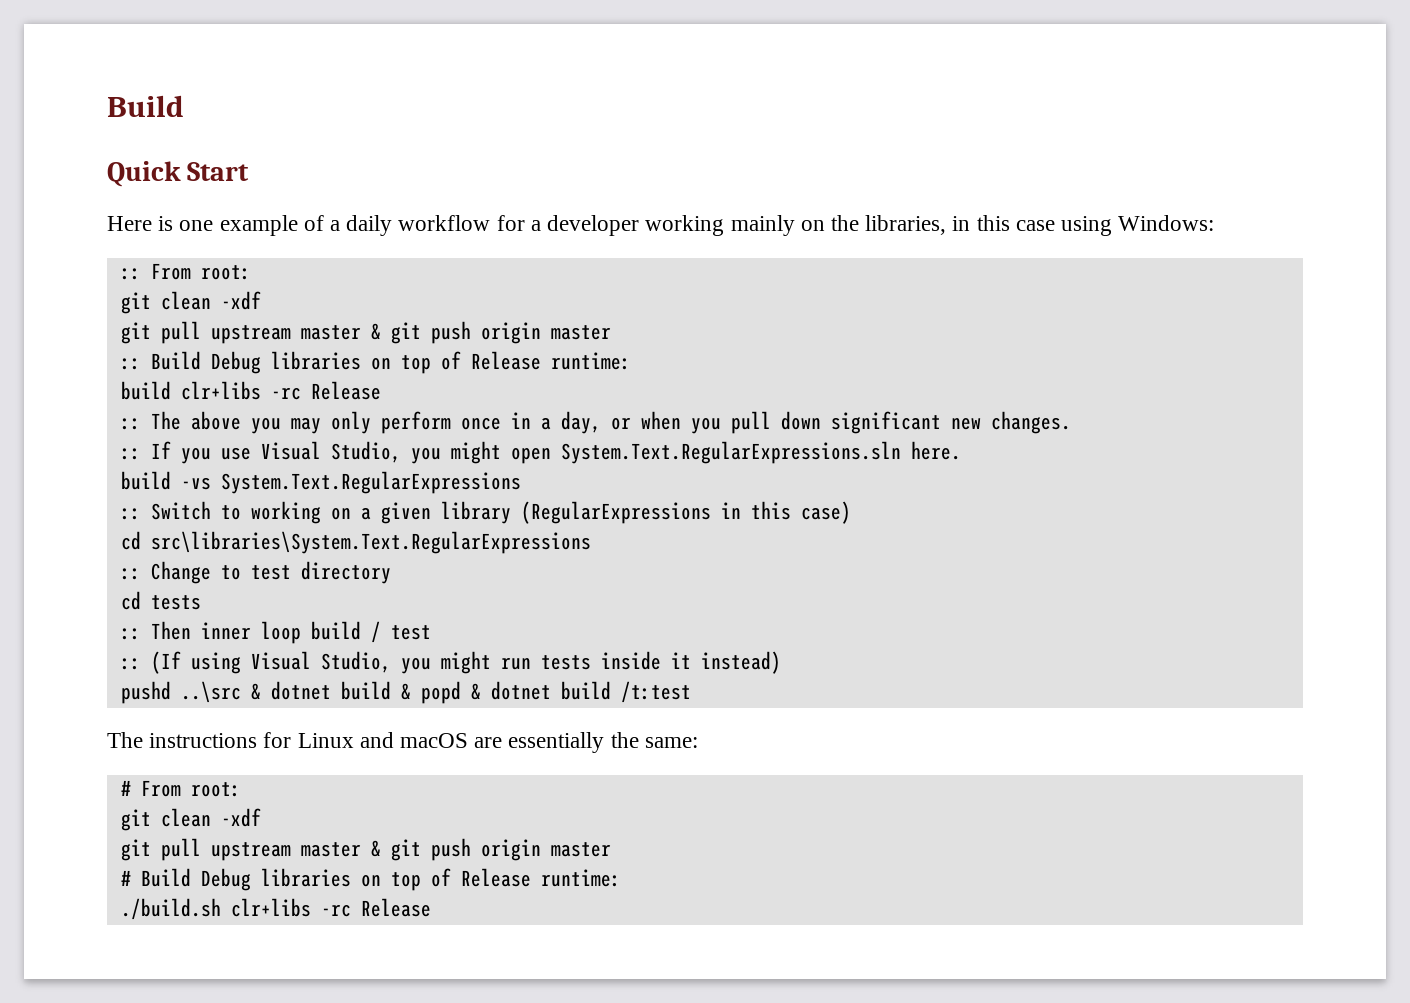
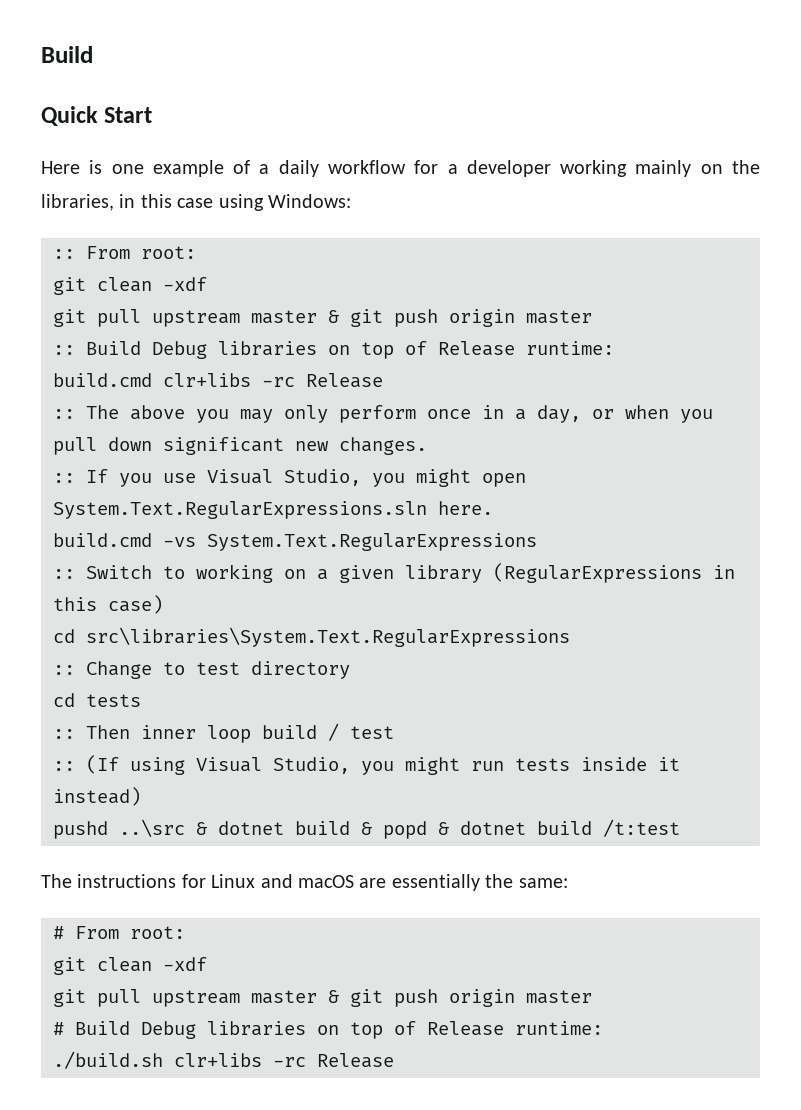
[120,381,171,400] build -> [53,373,152,387] build.cmd
[120,471,171,490] build -> [53,533,152,547] build.cmd

